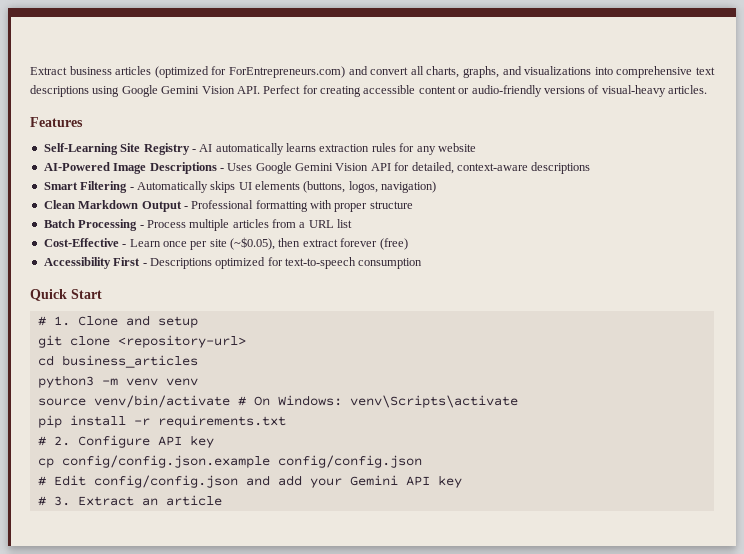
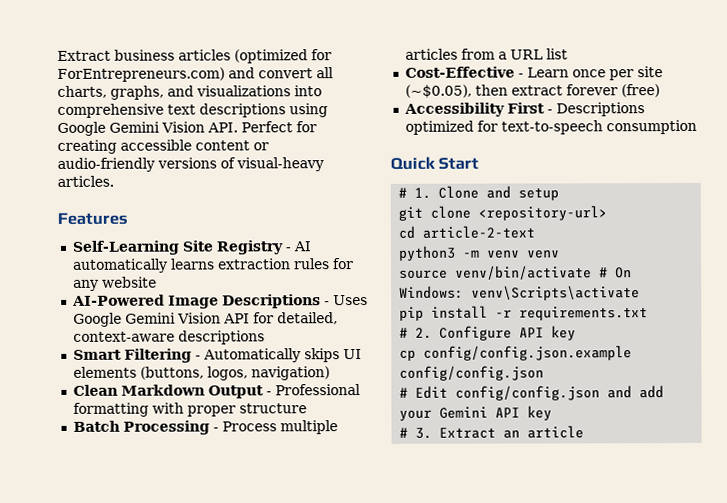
[61,355,198,368] business_articles -> [422,225,536,239] article-2-text

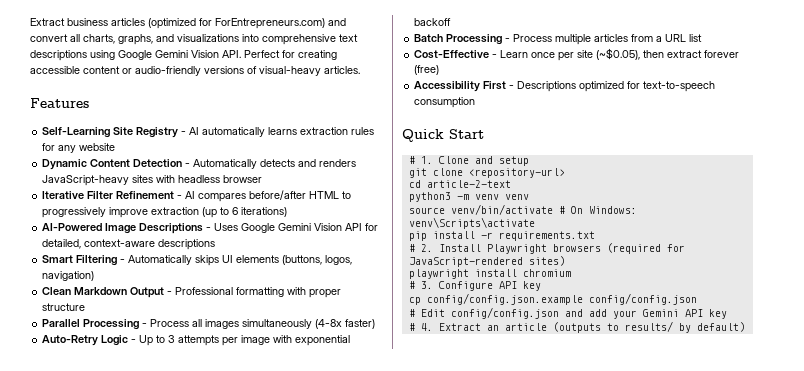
(157, 282) none -> [42,159,357,170] [42,175,263,186] [42,190,352,202] [42,207,288,218] // Dynamic Content Detection - Automatically detects and renders JavaScript-heavy sites with headless browser // Iterative Filter Refinement - AI compares before/after HTML to progressively improve extraction (up to 6 iterations)
(307, 408) none -> [42,319,376,330] [42,335,351,346] [414,18,452,26] // Parallel Processing - Process all images simultaneously (4-8x faster) // Auto-Retry Logic - Up to 3 attempts per image with exponential backoff
(433, 333) none -> [438,243,685,254] [408,256,565,267] [408,269,571,279] [408,281,433,289] Install Playwright browsers (required for JavaScript-rendered sites) // playwright install chromium // # 3.
[415,427,433,439] 3. -> [420,323,433,331] 4.
(585, 432) none -> [552,321,745,333] (outputs to results/ by default)

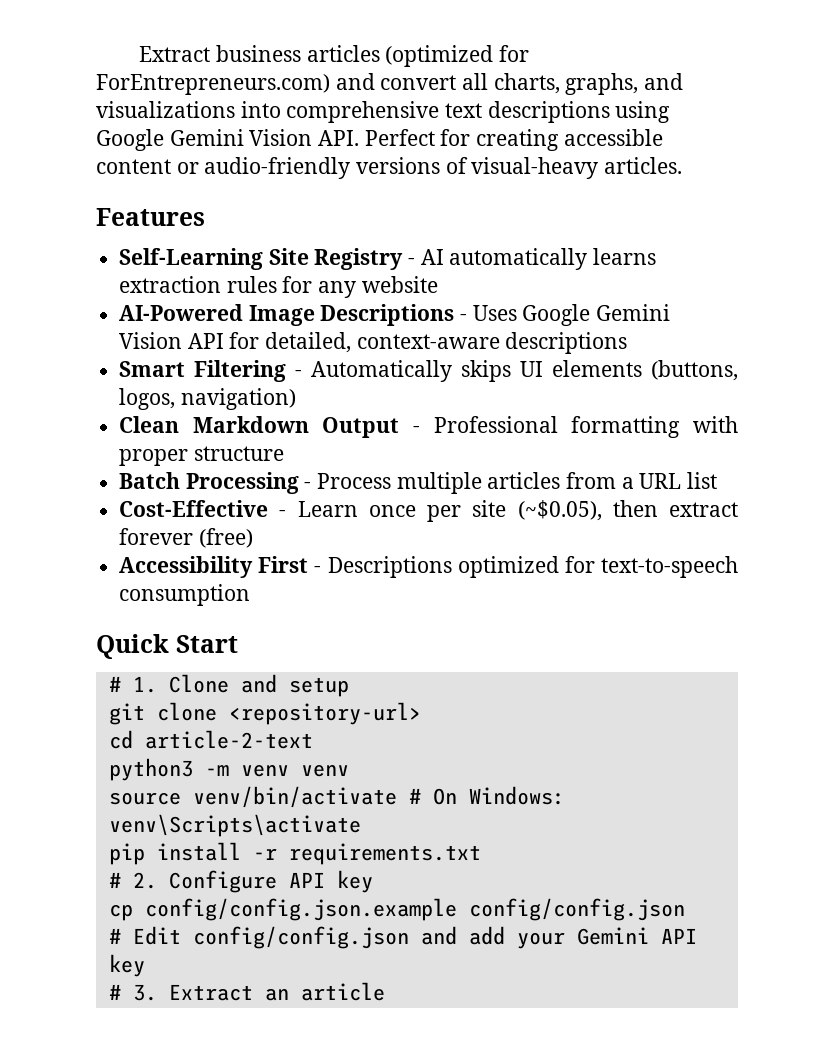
[42,159,357,170] [42,175,263,186] [42,190,352,202] [42,207,288,218] // Dynamic Content Detection - Automatically detects and renders JavaScript-heavy sites with headless browser // Iterative Filter Refinement - AI compares before/after HTML to progressively improve extraction (up to 6 iterations) -> (438, 284) none
[42,319,376,330] [42,335,351,346] [414,18,452,26] // Parallel Processing - Process all images simultaneously (4-8x faster) // Auto-Retry Logic - Up to 3 attempts per image with exponential backoff -> (284, 453) none
[438,243,685,254] [408,256,565,267] [408,269,571,279] [408,281,433,289] Install Playwright browsers (required for JavaScript-rendered sites) // playwright install chromium // # 3. -> (157, 880) none
[420,323,433,331] 4. -> [132,984,157,1001] 3.
[552,321,745,333] (outputs to results/ by default) -> (385, 991) none

